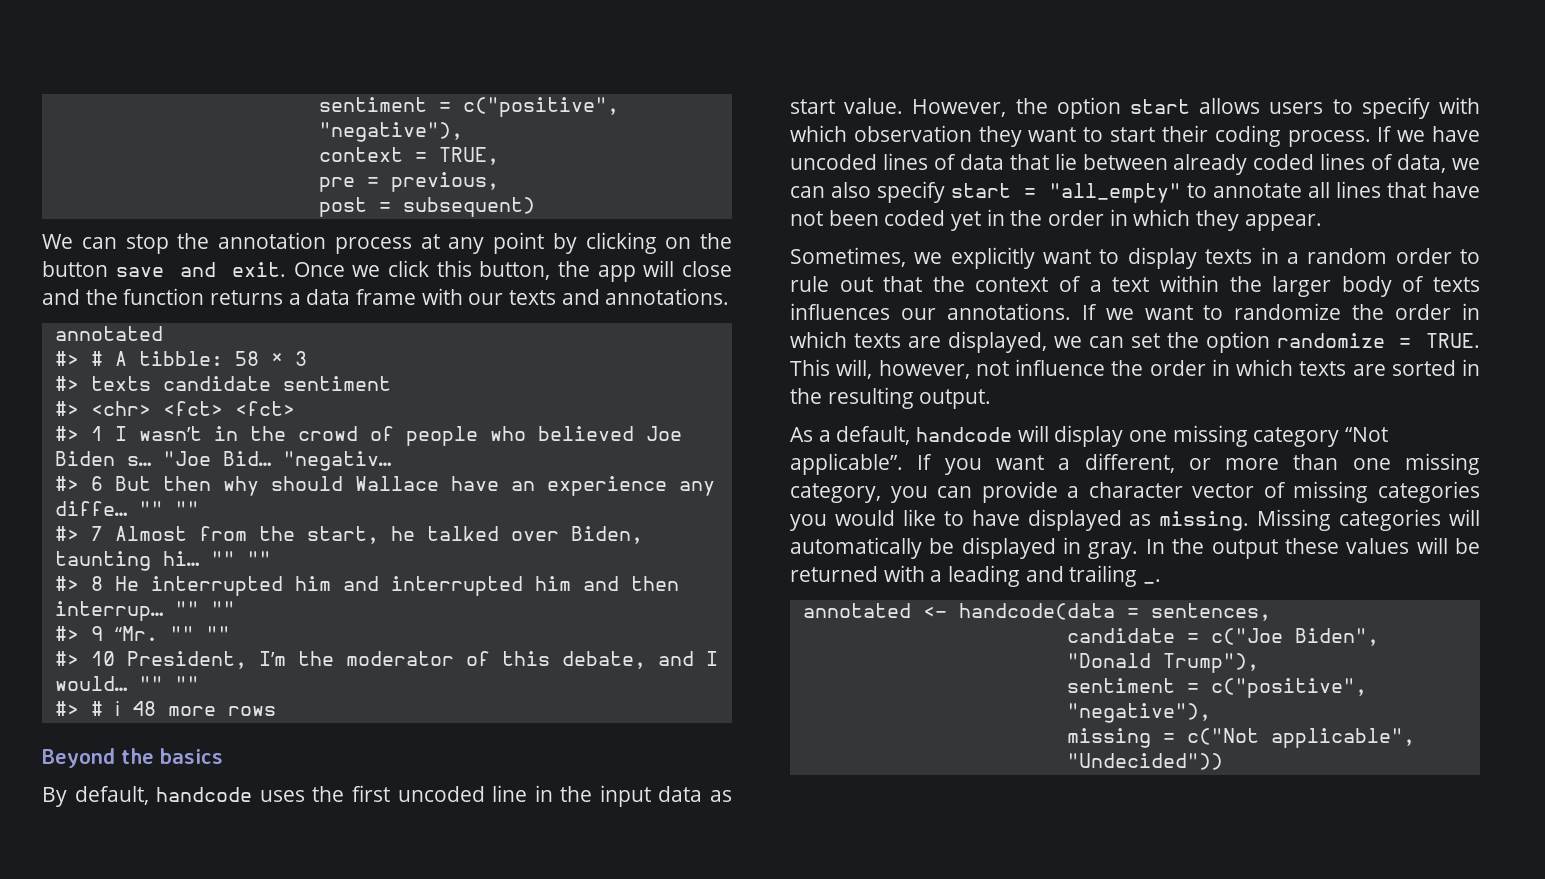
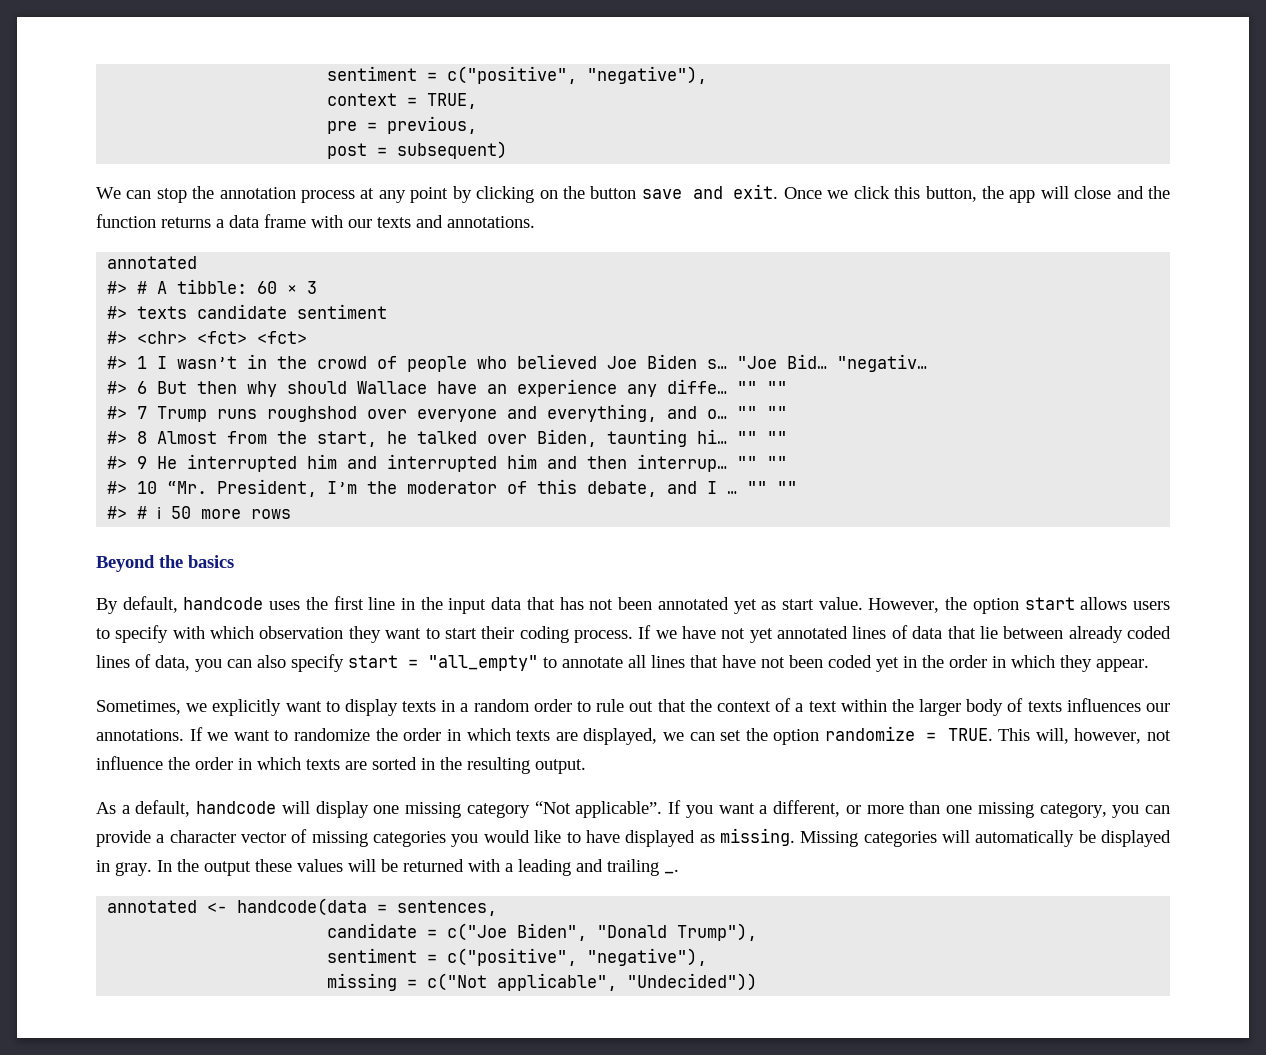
[234,351,259,366] 58 -> [257,281,278,294] 60
(103, 533) none -> [157,404,788,422] [107,431,148,444] Trump runs roughshod over everyone and everything, and o… "" "" // #> 8
[90,576,103,591] 8 -> [137,456,148,469] 9
[90,626,230,641] [54,651,115,666] 9 “Mr. "" "" // #> 10 -> [137,481,208,494] 10 “Mr.
[54,676,128,691] would… -> [727,491,738,494] …
[131,701,156,716] 48 -> [171,506,192,519] 50
[397,786,485,802] uncoded -> (364, 603) none
(703, 794) none -> [526,597,757,614] that has not been annotated yet
[790,154,877,170] uncoded -> [721,626,849,643] not yet annotated
[1452,158,1480,170] we -> [195,659,222,672] you

